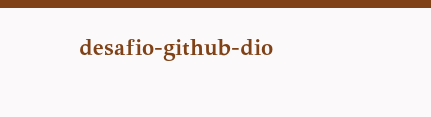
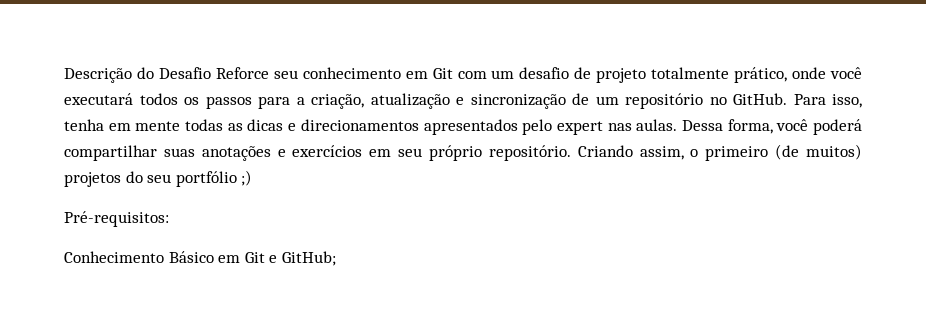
[79,39,273,61] desafio-github-dio -> [64,67,862,83] [64,93,862,109] [64,119,862,135] [64,144,863,161] [64,170,253,187] [64,211,169,227] [64,251,336,266] Descrição do Desafio Reforce seu conhecimento em Git com um desafio de projeto totalmente prático, onde você executará todos os passos para a criação, atualização e sincronização de um repositório no GitHub. Para isso, tenha em mente todas as dicas e direcionamentos apresentados pelo expert nas aulas. Dessa forma, você poderá compartilhar suas anotações e exercícios em seu próprio repositório. Criando assim, o primeiro (de muitos) projetos do seu portfólio ;) // Pré-requisitos: // Conhecimento Básico em Git e GitHub;

